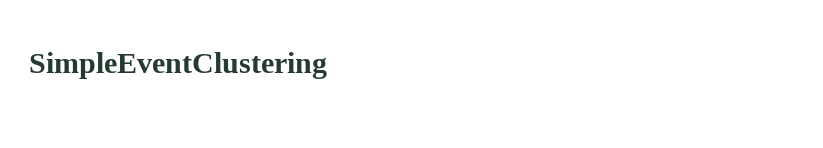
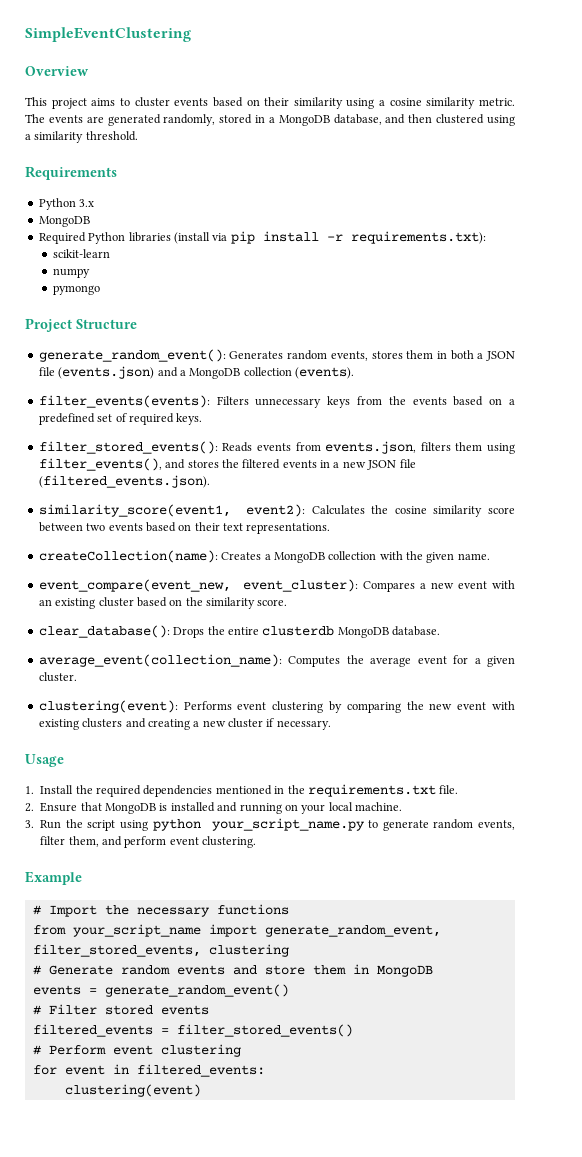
(327, 65) none -> [25,66,89,76] [25,97,516,109] [25,114,515,126] [25,131,138,143] [25,166,117,180] [38,198,95,210] [38,216,90,227] [38,231,486,244] [53,249,111,258] [53,268,91,278] [53,285,101,295] [25,318,137,332] [38,349,516,362] [38,366,354,379] [38,395,515,408] [38,413,203,425] [38,441,515,454] [38,458,416,471] [38,475,210,488] [38,504,515,517] [38,522,331,534] [38,550,490,563] [38,579,515,592] [38,597,288,609] [38,625,440,638] [38,654,515,667] [38,672,77,682] [38,700,515,713] [38,718,331,730] [25,754,64,767] [25,784,459,797] [25,802,402,814] [25,818,515,831] [40,836,257,848] [25,871,82,885] [32,904,289,917] [32,924,441,937] [32,944,289,957] [32,964,433,977] [32,984,289,997] [32,1004,209,1015] [32,1024,353,1037] [32,1044,241,1057] [32,1064,265,1077] [64,1084,201,1097] // Overview // This project aims to cluster events based on their similarity using a cosine similarity metric. The events are generated randomly, stored in a MongoDB database, and then clustered using a similarity threshold. // Requirements // Python 3.x // MongoDB // Required Python libraries (install via pip install -r requirements.txt): // scikit-learn // numpy // pymongo // Project Structure // generate_random_event(): Generates random events, stores them in both a JSON file (events.json) and a MongoDB collection (events). // filter_events(events): Filters unnecessary keys from the events based on a predefined set of required keys. // filter_stored_events(): Reads events from events.json, filters them using filter_events(), and stores the filtered events in a new JSON file (filtered_events.json). // similarity_score(event1, event2): Calculates the cosine similarity score between two events based on their text representations. // createCollection(name): Creates a MongoDB collection with the given name. // event_compare(event_new, event_cluster): Compares a new event with an existing cluster based on the similarity score. // clear_database(): Drops the entire clusterdb MongoDB database. // average_event(collection_name): Computes the average event for a given cluster. // clustering(event): Performs event clustering by comparing the new event with existing clusters and creating a new cluster if necessary. // Usage // 1. Install the required dependencies mentioned in the requirements.txt file. // 2. Ensure that MongoDB is installed and running on your local machine. // 3. Run the script using python your_script_name.py to generate random events, filter them, and perform event clustering. // Example // # Import the necessary functions // from your_script_name import generate_random_event, filter_stored_events, clustering // # Generate random events and store them in MongoDB // events = generate_random_event() // # Filter stored events // filtered_events = filter_stored_events() // # Perform event clustering // for event in filtered_events: // clustering(event)

